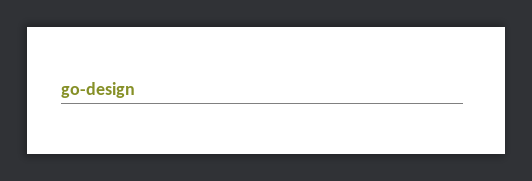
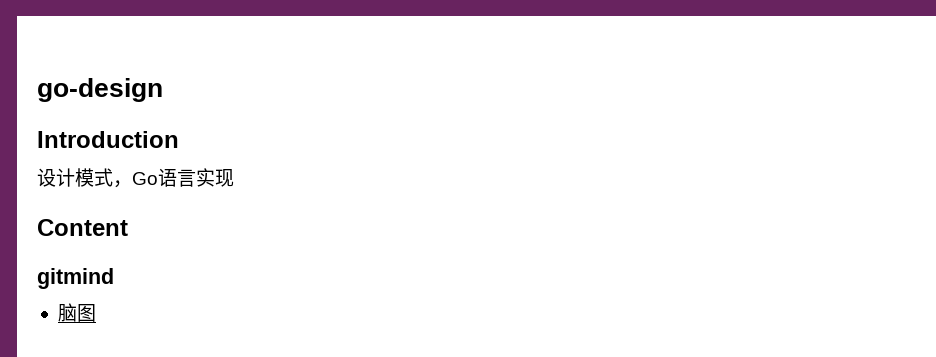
(135, 90) none -> [37,131,179,148] [37,168,234,188] [37,219,128,236] [37,268,114,289] [57,303,96,322] // Introduction // 设计模式，Go语言实现 // Content // gitmind // 脑图

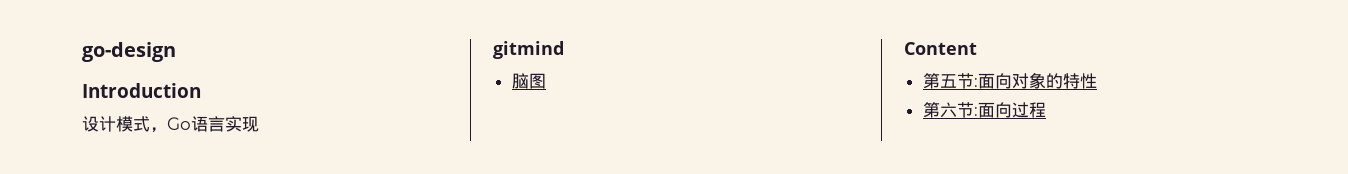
[37,219,128,236] // Content -> (259, 124) none
(96, 313) none -> [904,42,977,55] [922,72,1097,89] [922,102,1046,118] // Content // 第五节:面向对象的特性 // 第六节:面向过程

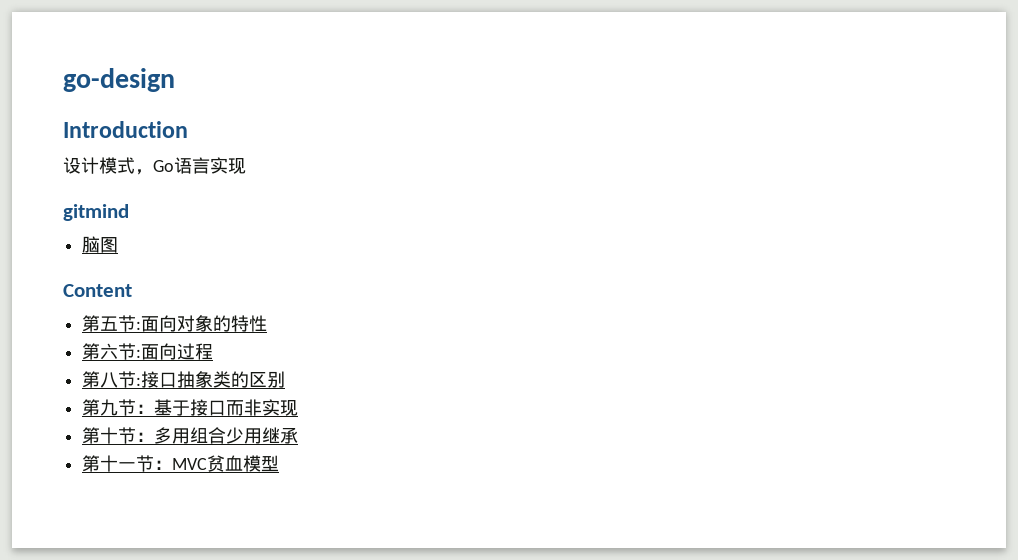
(1046, 110) none -> [82,371,286,388] [82,399,299,416] [82,427,299,444] [82,455,280,472] // 第八节:接口抽象类的区别 // 第九节：基于接口而非实现 // 第十节：多用组合少用继承 // 第十一节：MVC贫血模型

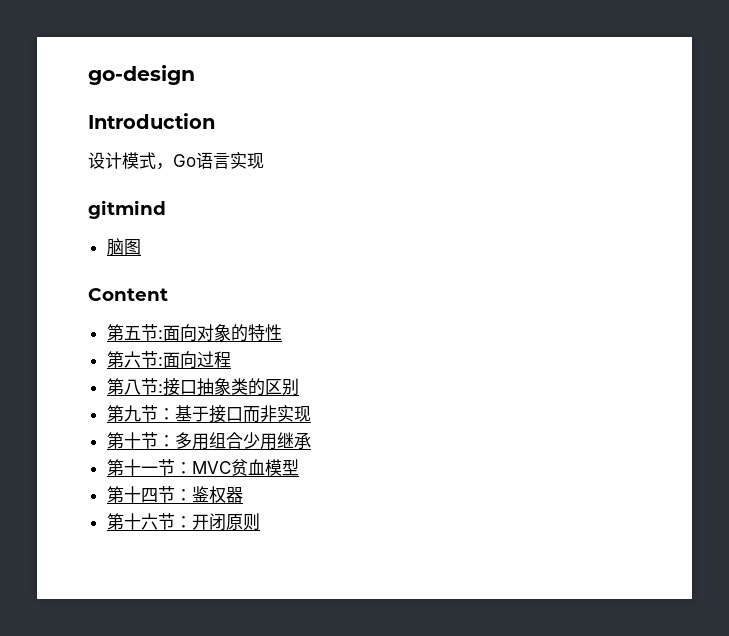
(280, 463) none -> [106,486,243,503] [106,513,260,531] // 第十四节：鉴权器 // 第十六节：开闭原则

